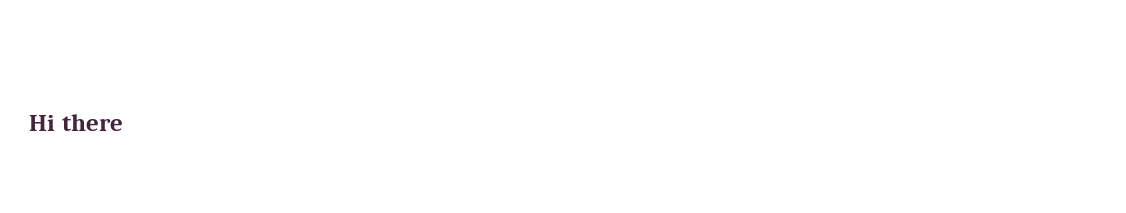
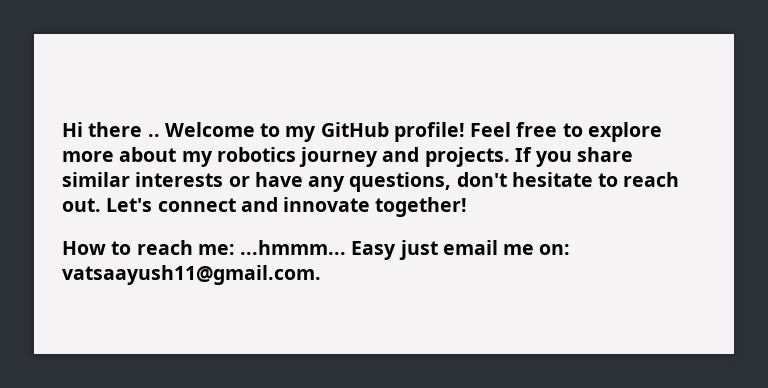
(123, 122) none -> [147,122,662,142] [62,147,634,167] [62,172,680,192] [62,197,468,217] [62,240,571,260] [62,265,321,285] .. Welcome to my GitHub profile! Feel free to explore more about my robotics journey and projects. If you share similar interests or have any questions, don't hesitate to reach out. Let's connect and innovate together! // How to reach me: ...hmmm... Easy just email me on: vatsaayush11@gmail.com.

